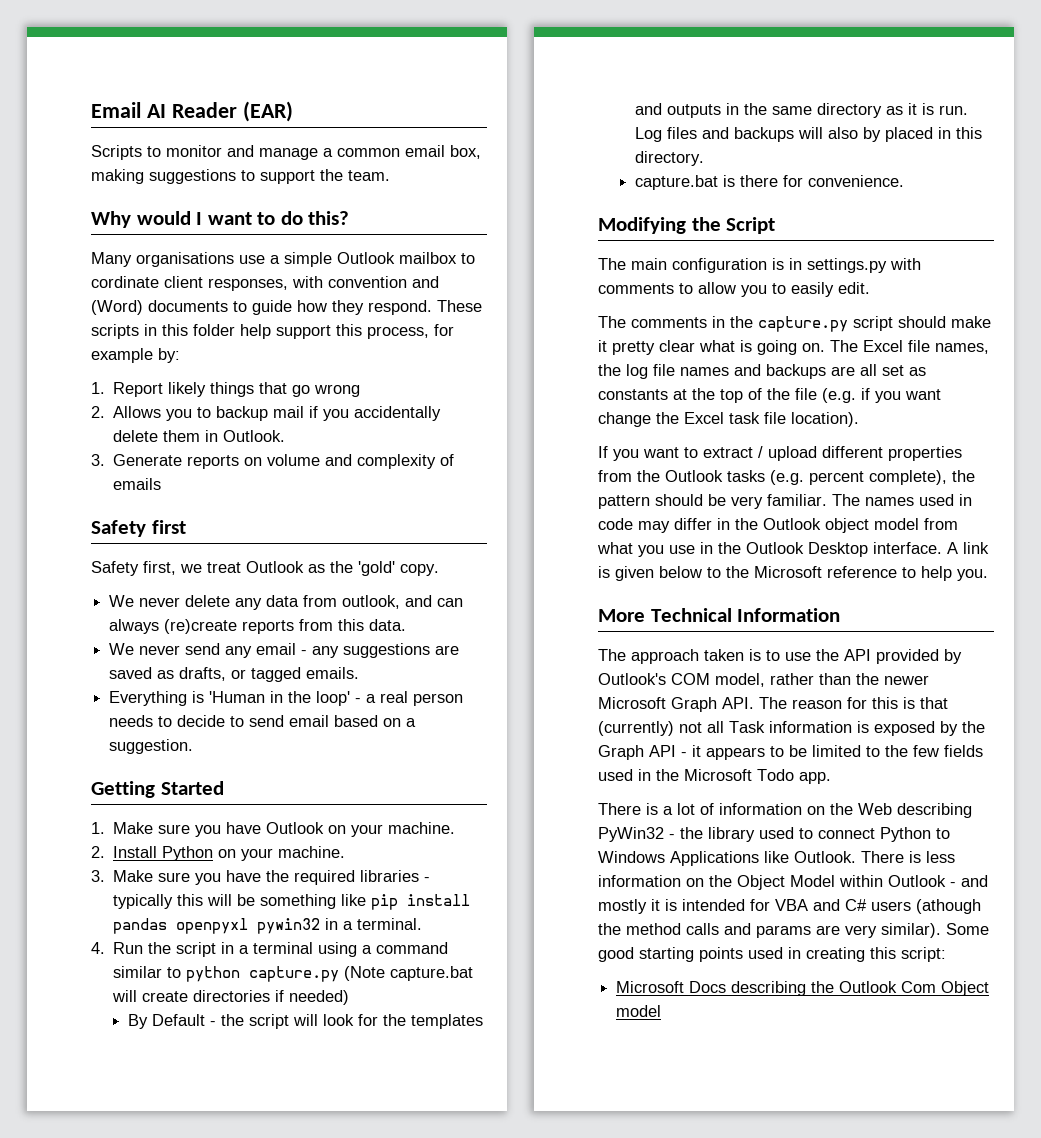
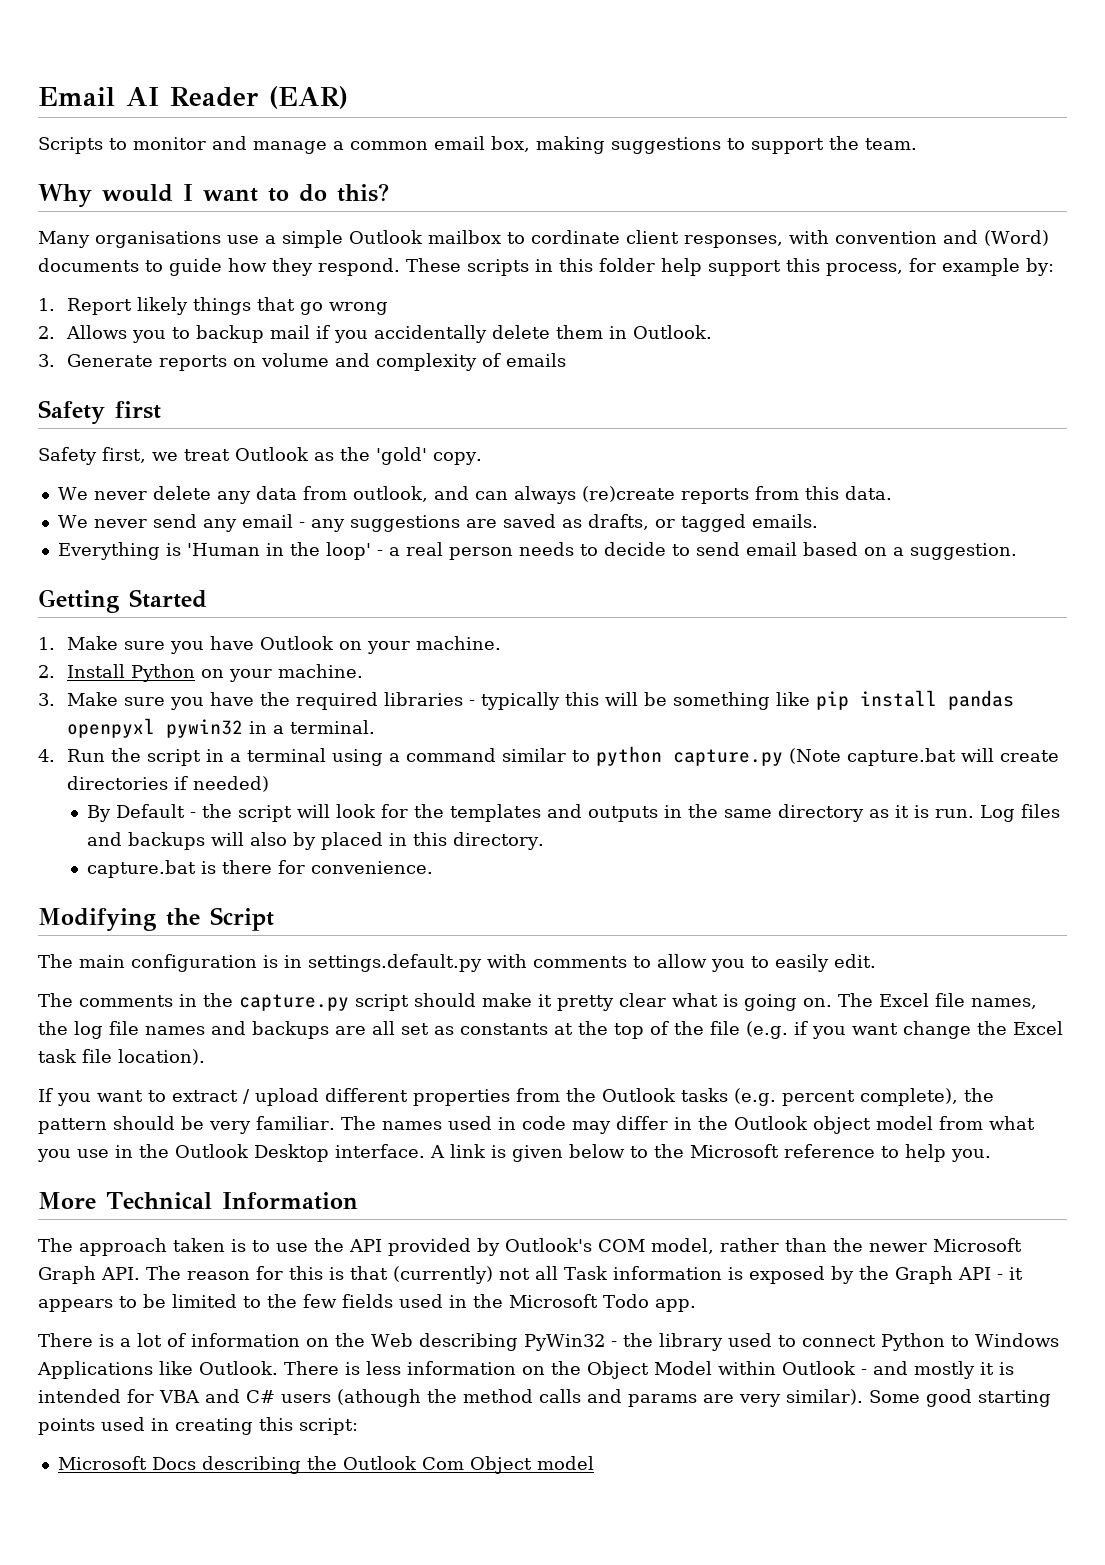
[807,258,887,273] settings.py -> [308,954,482,972] settings.default.py

